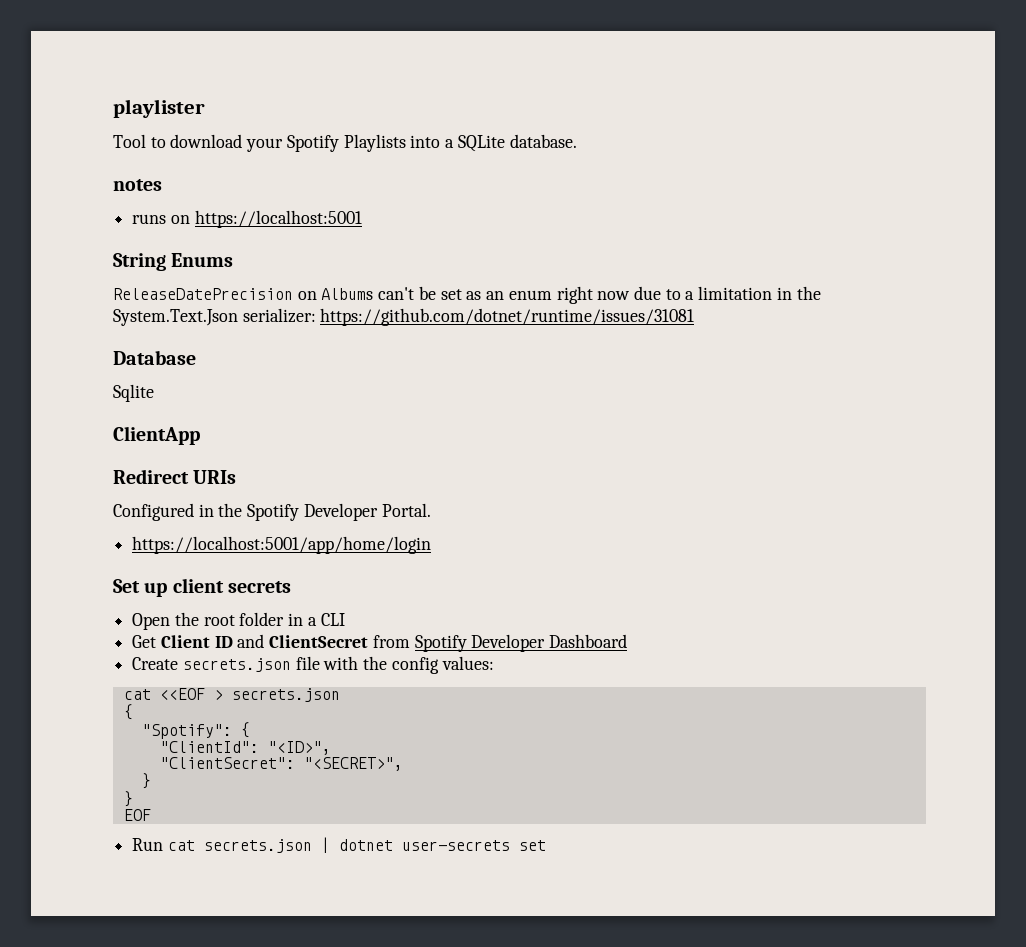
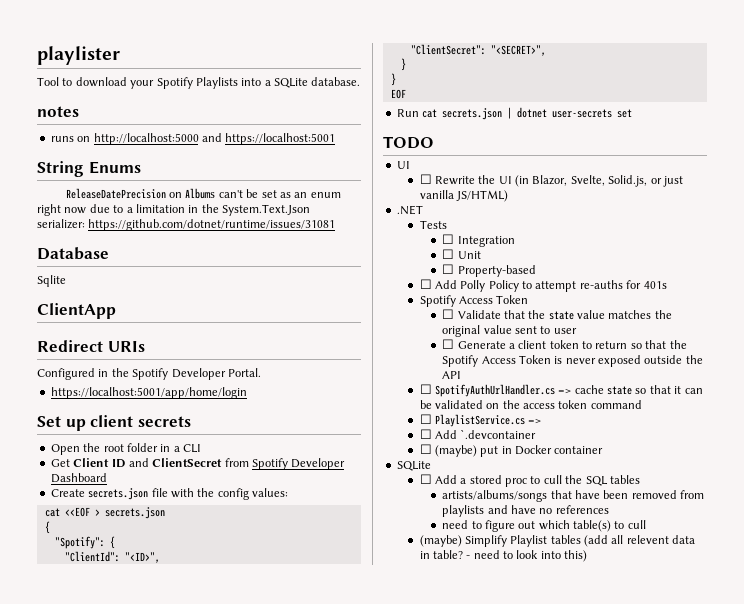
(190, 219) none -> [93,133,222,145] http://localhost:5000 and
(546, 845) none -> [383,136,434,149] [396,161,410,169] [419,174,683,187] [419,190,508,202] [396,205,423,215] [419,220,447,229] [442,234,515,247] [442,249,481,259] [442,264,536,277] [419,279,667,292] [419,295,529,307] [442,309,672,320] [442,325,577,337] [442,339,687,349] [442,355,703,367] [442,371,462,379] [419,384,703,397] [419,400,642,409] [419,414,542,427] [419,429,537,439] [419,444,604,457] [396,461,431,471] [419,474,640,487] [442,490,705,502] [442,505,609,517] [442,520,646,532] [419,535,696,547] [419,550,588,562] // TODO // UI // ☐ Rewrite the UI (in Blazor, Svelte, Solid.js, or just vanilla JS/HTML) // .NET // Tests // ☐ Integration // ☐ Unit // ☐ Property-based // ☐ Add Polly Policy to attempt re-auths for 401s // Spotify Access Token // ☐ Validate that the state value matches the original value sent to user // ☐ Generate a client token to return so that the Spotify Access Token is never exposed outside the API // ☐ SpotifyAuthUrlHandler.cs => cache state so that it can be validated on the access token command // ☐ PlaylistService.cs => // ☐ Add `.devcontainer // ☐ (maybe) put in Docker container // SQLite // ☐ Add a stored proc to cull the SQL tables // artists/albums/songs that have been removed from playlists and have no references // need to figure out which table(s) to cull // (maybe) Simplify Playlist tables (add all relevent data in table? - need to look into this)

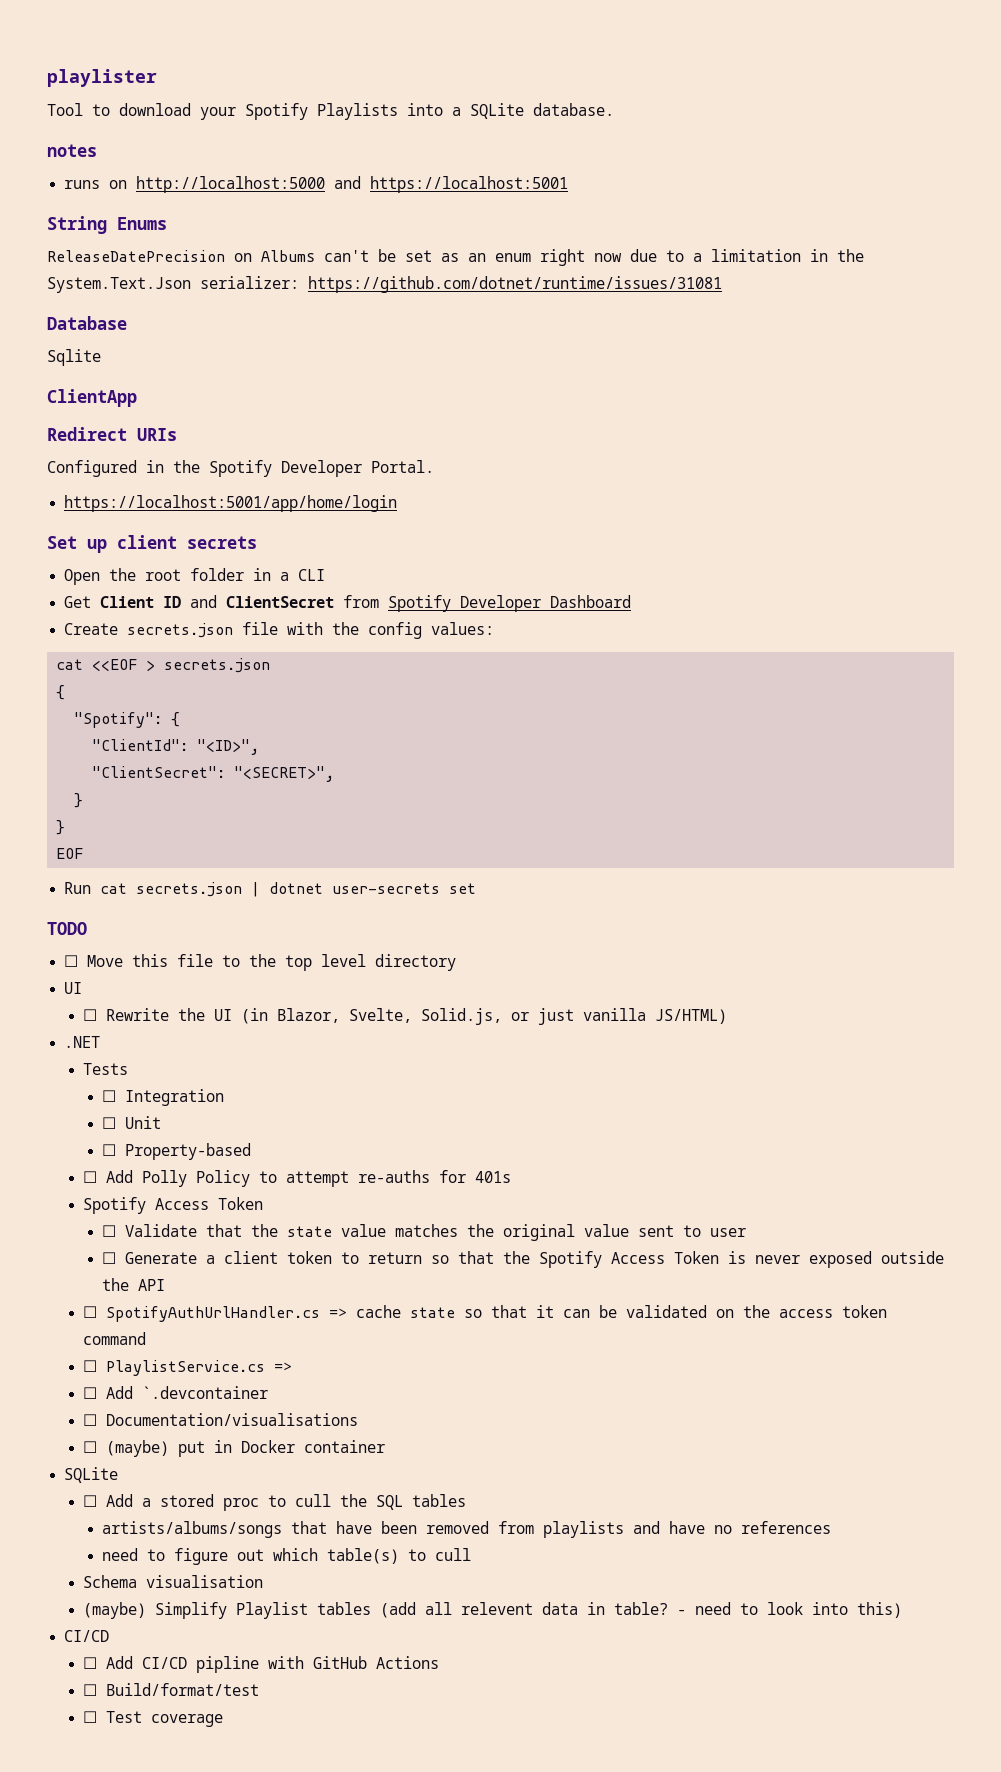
(434, 142) none -> [64,954,457,971] // ☐ Move this file to the top level directory
(537, 434) none -> [82,1413,358,1426] // ☐ Documentation/visualisations
(646, 524) none -> [82,1575,263,1588] // Schema visualisation
(588, 556) none -> [64,1630,110,1642] [82,1656,439,1673] [82,1683,259,1696] [82,1711,223,1727] // CI/CD // ☐ Add CI/CD pipline with GitHub Actions // ☐ Build/format/test // ☐ Test coverage

